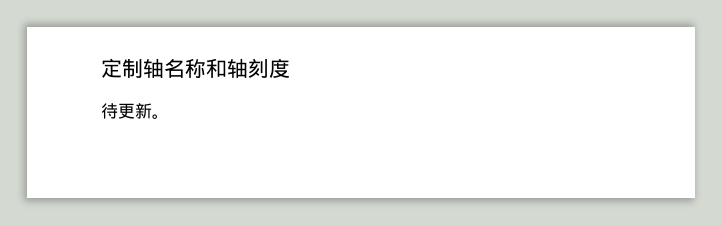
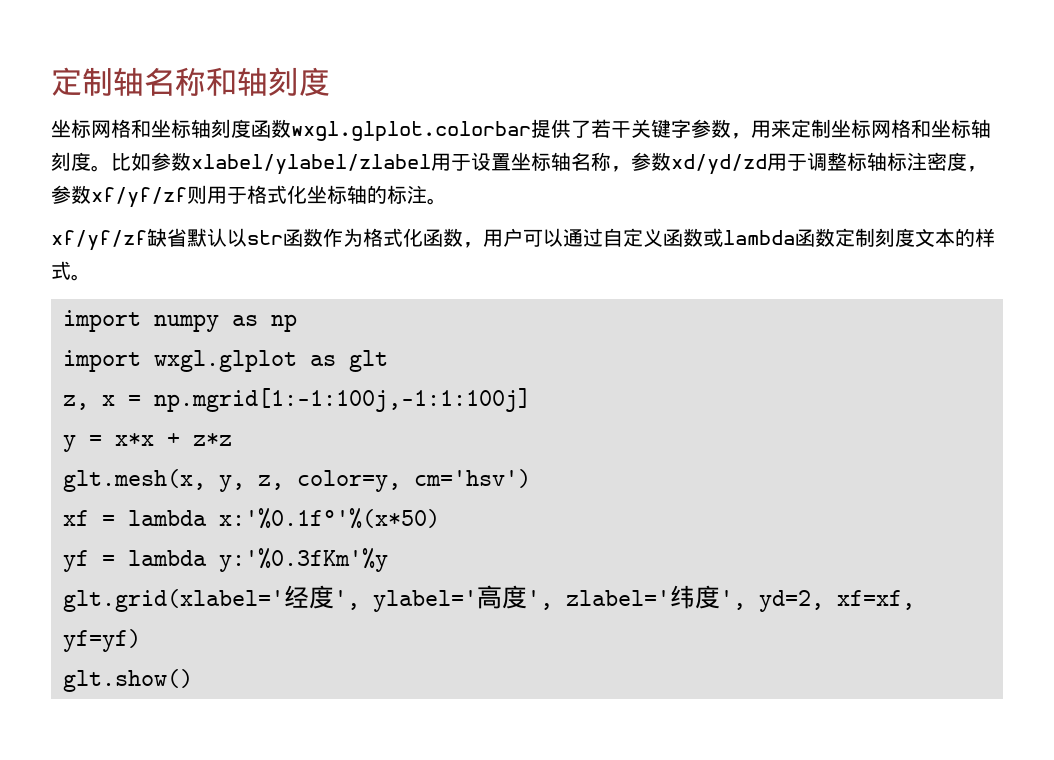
[101,103,169,119] 待更新。 -> [51,119,991,142] [51,152,987,175] [51,185,447,208] [51,228,995,251] [51,261,91,281] [63,310,297,332] [63,350,388,372] [63,388,531,412] [63,433,232,452] [63,469,531,492] [63,508,440,529] [63,548,388,572] [63,585,915,612] [63,629,141,652] [63,669,193,692] 坐标网格和坐标轴刻度函数wxgl.glplot.colorbar提供了若干关键字参数，用来定制坐标网格和坐标轴刻度。比如参数xlabel/ylabel/zlabel用于设置坐标轴名称，参数xd/yd/zd用于调整标轴标注密度，参数xf/yf/zf则用于格式化坐标轴的标注。 // xf/yf/zf缺省默认以str函数作为格式化函数，用户可以通过自定义函数或lambda函数定制刻度文本的样式。 // import numpy as np // import wxgl.glplot as glt // z, x = np.mgrid[1:-1:100j,-1:1:100j] // y = x*x + z*z // glt.mesh(x, y, z, color=y, cm='hsv') // xf = lambda x:'%0.1f°'%(x*50) // yf = lambda y:'%0.3fKm'%y // glt.grid(xlabel='经度', ylabel='高度', zlabel='纬度', yd=2, xf=xf, yf=yf) // glt.show()

